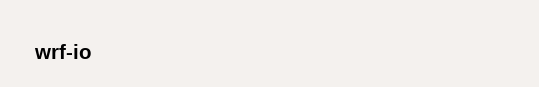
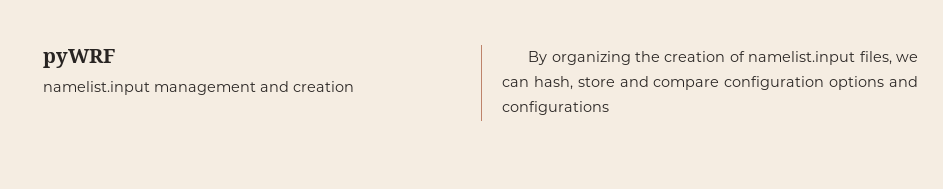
[34,44,92,59] wrf-io -> [43,49,115,68] [43,81,354,95] [528,51,918,65] [502,76,918,90] [502,101,609,115] pyWRF // namelist.input management and creation // By organizing the creation of namelist.input files, we can hash, store and compare configuration options and configurations

